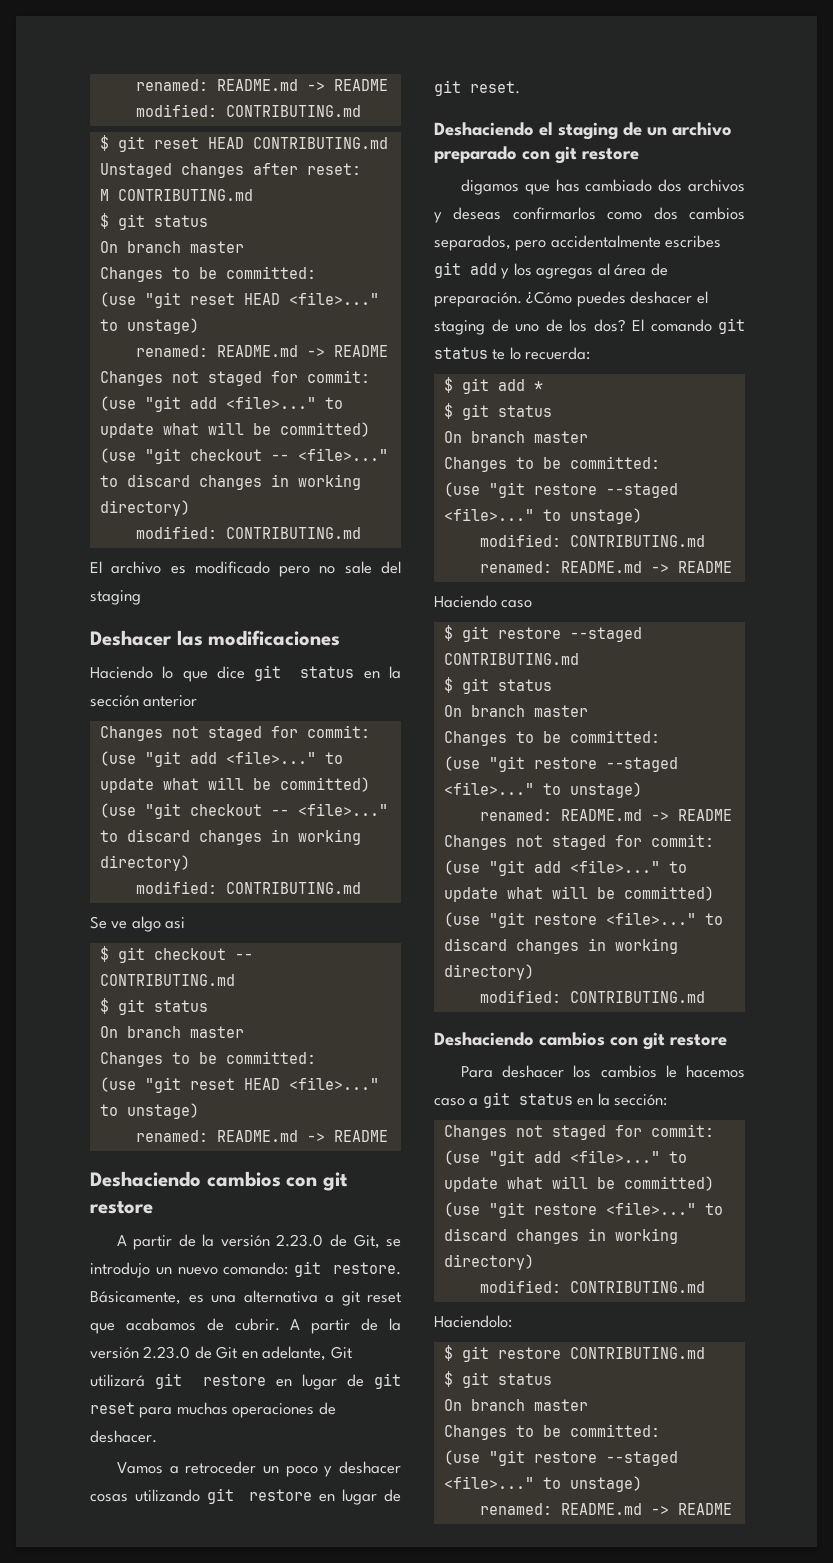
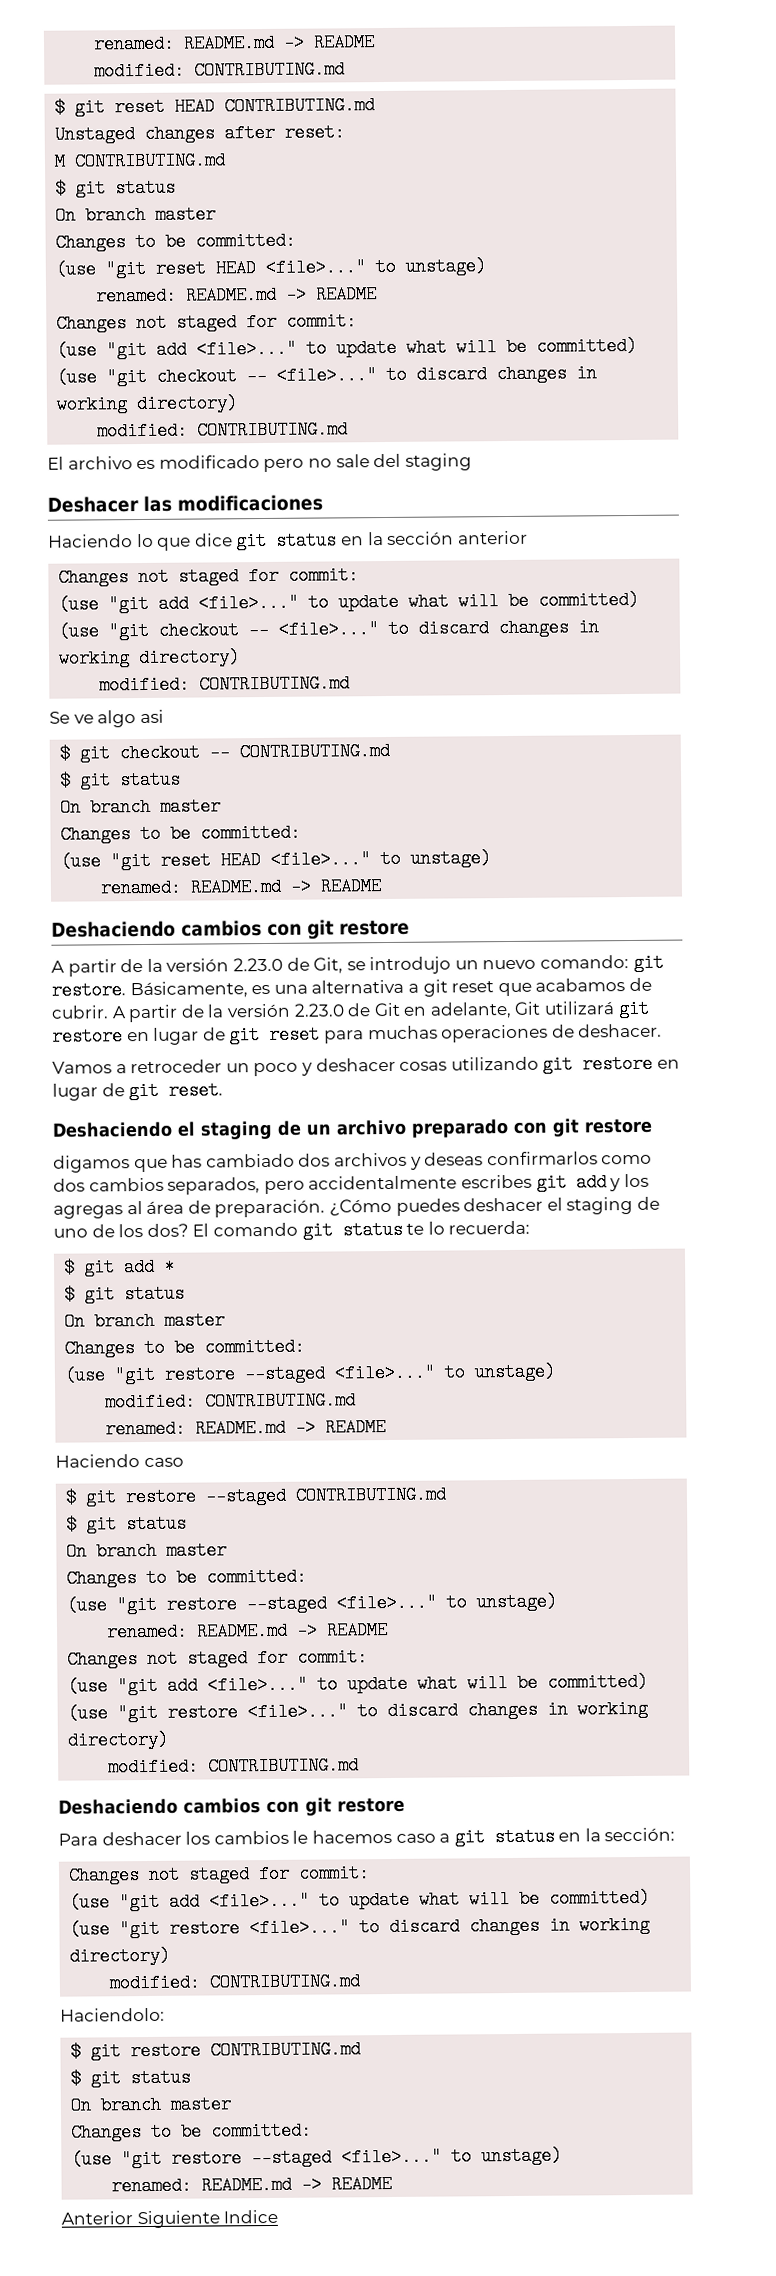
(732, 1509) none -> [61,2209,279,2229] // Anterior Siguiente Indice

